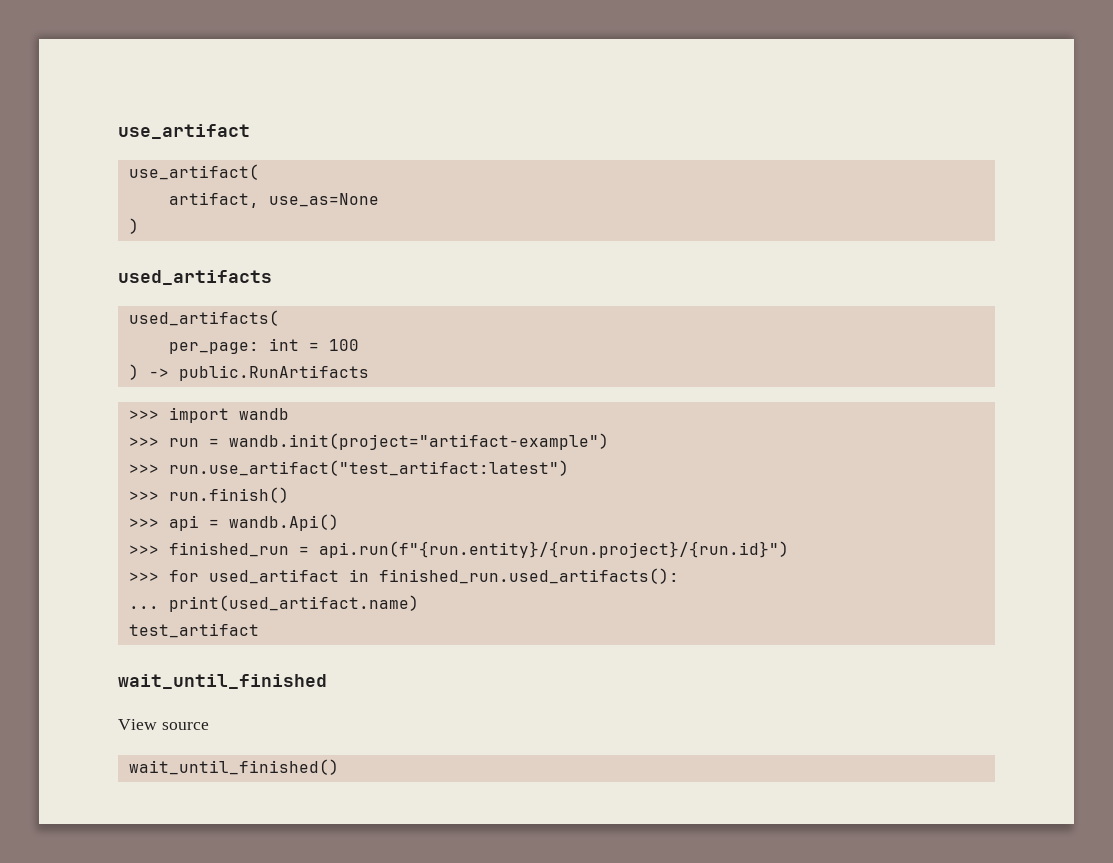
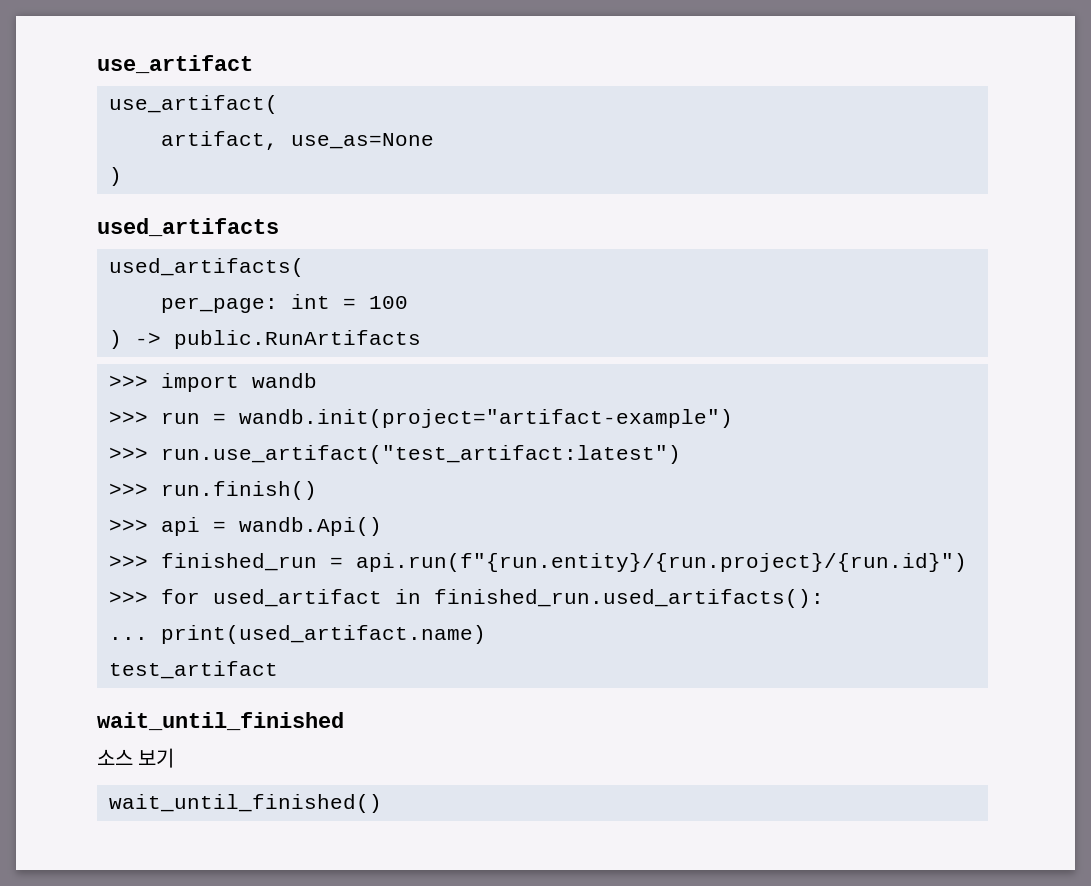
[118,719,209,730] View source -> [97,748,175,768] 소스 보기

